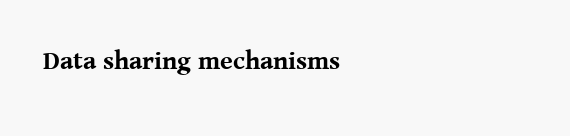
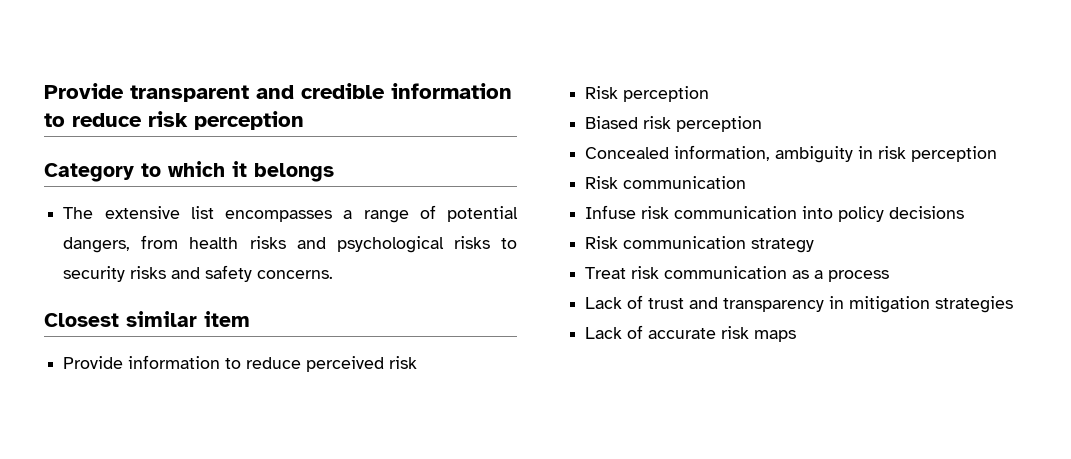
[43,49,341,75] Data sharing mechanisms -> [44,83,512,102] [44,111,304,130] [44,161,334,182] [63,205,518,223] [63,235,517,253] [63,265,334,282] [44,311,250,327] [63,355,418,372] [585,86,710,102] [585,116,763,132] [585,145,998,163] [585,176,747,189] [585,205,965,222] [585,236,815,253] [585,266,890,282] [585,295,1014,313] [585,325,797,342] Provide transparent and credible information to reduce risk perception // Category to which it belongs // The extensive list encompasses a range of potential dangers, from health risks and psychological risks to security risks and safety concerns. // Closest similar item // Provide information to reduce perceived risk // Risk perception // Biased risk perception // Concealed information, ambiguity in risk perception // Risk communication // Infuse risk communication into policy decisions // Risk communication strategy // Treat risk communication as a process // Lack of trust and transparency in mitigation strategies // Lack of accurate risk maps

